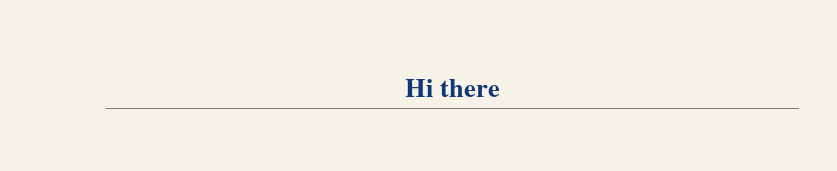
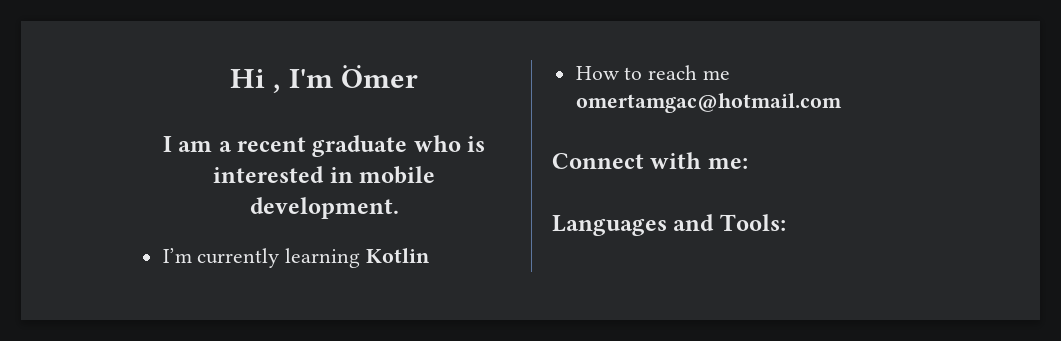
[440,79,501,97] there -> [273,65,418,93] [162,135,486,157] [213,166,435,184] [249,197,399,219] [162,248,431,268] [575,65,731,80] [575,93,842,113] [552,152,748,169] [552,214,786,236] , I'm Ömer // I am a recent graduate who is interested in mobile development. // I’m currently learning Kotlin // How to reach me omertamgac@hotmail.com // Connect with me: // Languages and Tools:

